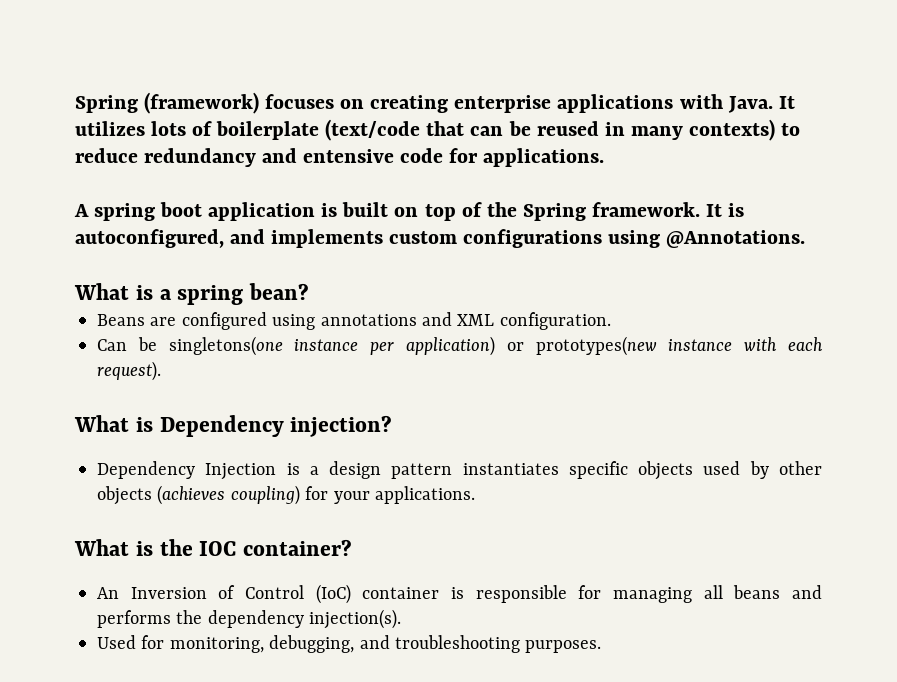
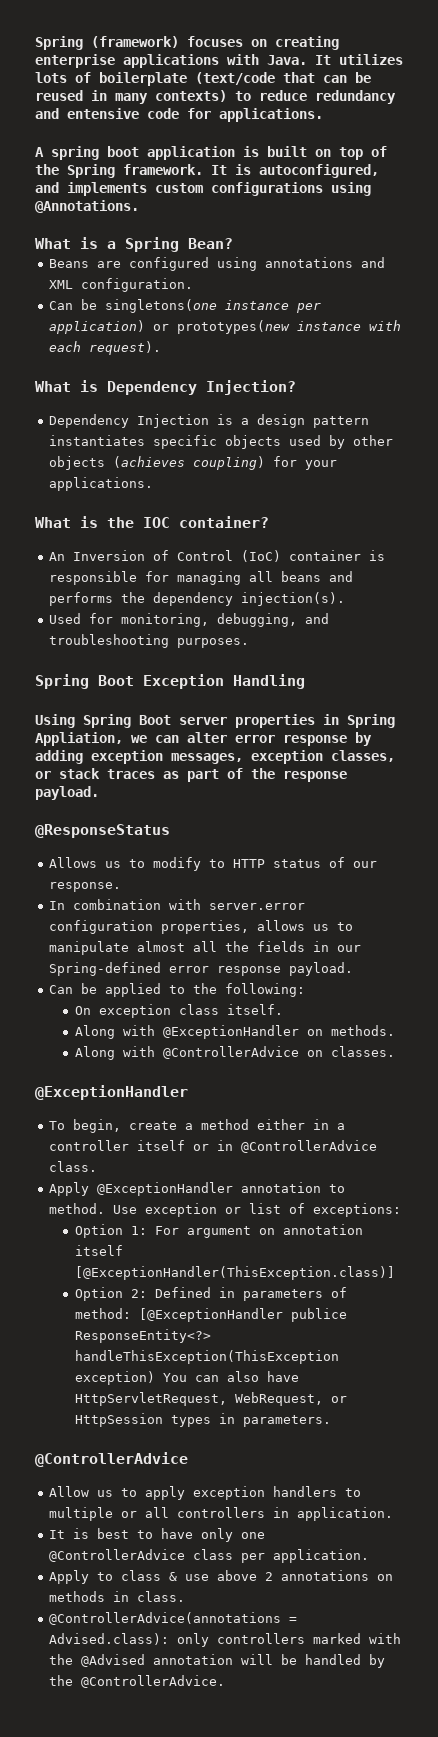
[177,283,309,305] spring bean? -> [125,237,233,252] Spring Bean?
[290,415,393,437] injection? -> [206,380,296,395] Injection?
(602, 646) none -> [35,674,305,689] [35,714,395,728] [35,732,372,746] [35,750,395,764] [35,768,347,782] [35,786,99,800] [35,824,170,838] [49,857,378,871] [49,882,122,892] [49,899,306,910] [49,920,354,934] [49,941,362,955] [49,962,354,976] [49,983,306,997] [74,1004,283,1018] [74,1025,395,1039] [74,1046,395,1060] [35,1085,188,1100] [49,1119,346,1133] [49,1140,378,1153] [49,1161,98,1172] [49,1182,346,1196] [49,1203,402,1217] [74,1224,363,1238] [74,1245,123,1256] [74,1266,395,1280] [74,1287,347,1301] [74,1308,347,1322] [74,1329,211,1343] [74,1350,339,1364] [74,1371,299,1385] [74,1392,347,1406] [74,1413,331,1427] [35,1452,188,1467] [49,1486,362,1500] [49,1507,394,1521] [49,1528,266,1542] [49,1549,370,1563] [49,1570,394,1584] [49,1591,186,1602] [49,1612,298,1625] [49,1633,402,1647] [49,1654,386,1668] [49,1675,226,1688] // Spring Boot Exception Handling // Using Spring Boot server properties in Spring Appliation, we can alter error response by adding exception messages, exception classes, or stack traces as part of the response payload. // @ResponseStatus // Allows us to modify to HTTP status of our response. // In combination with server.error configuration properties, allows us to manipulate almost all the fields in our Spring-defined error response payload. // Can be applied to the following: // On exception class itself. // Along with @ExceptionHandler on methods. // Along with @ControllerAdvice on classes. // @ExceptionHandler // To begin, create a method either in a controller itself or in @ControllerAdvice class. // Apply @ExceptionHandler annotation to method. Use exception or list of exceptions: // Option 1: For argument on annotation itself [@ExceptionHandler(ThisException.class)] // Option 2: Defined in parameters of method: [@ExceptionHandler publice ResponseEntity<?> handleThisException(ThisException exception) You can also have HttpServletRequest, WebRequest, or HttpSession types in parameters. // @ControllerAdvice // Allow us to apply exception handlers to multiple or all controllers in application. // It is best to have only one @ControllerAdvice class per application. // Apply to class & use above 2 annotations on methods in class. // @ControllerAdvice(annotations = Advised.class): only controllers marked with the @Advised annotation will be handled by the @ControllerAdvice.

